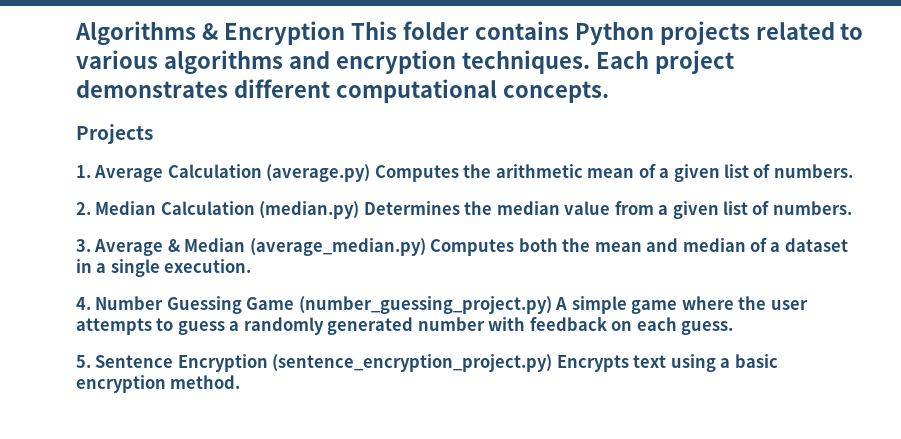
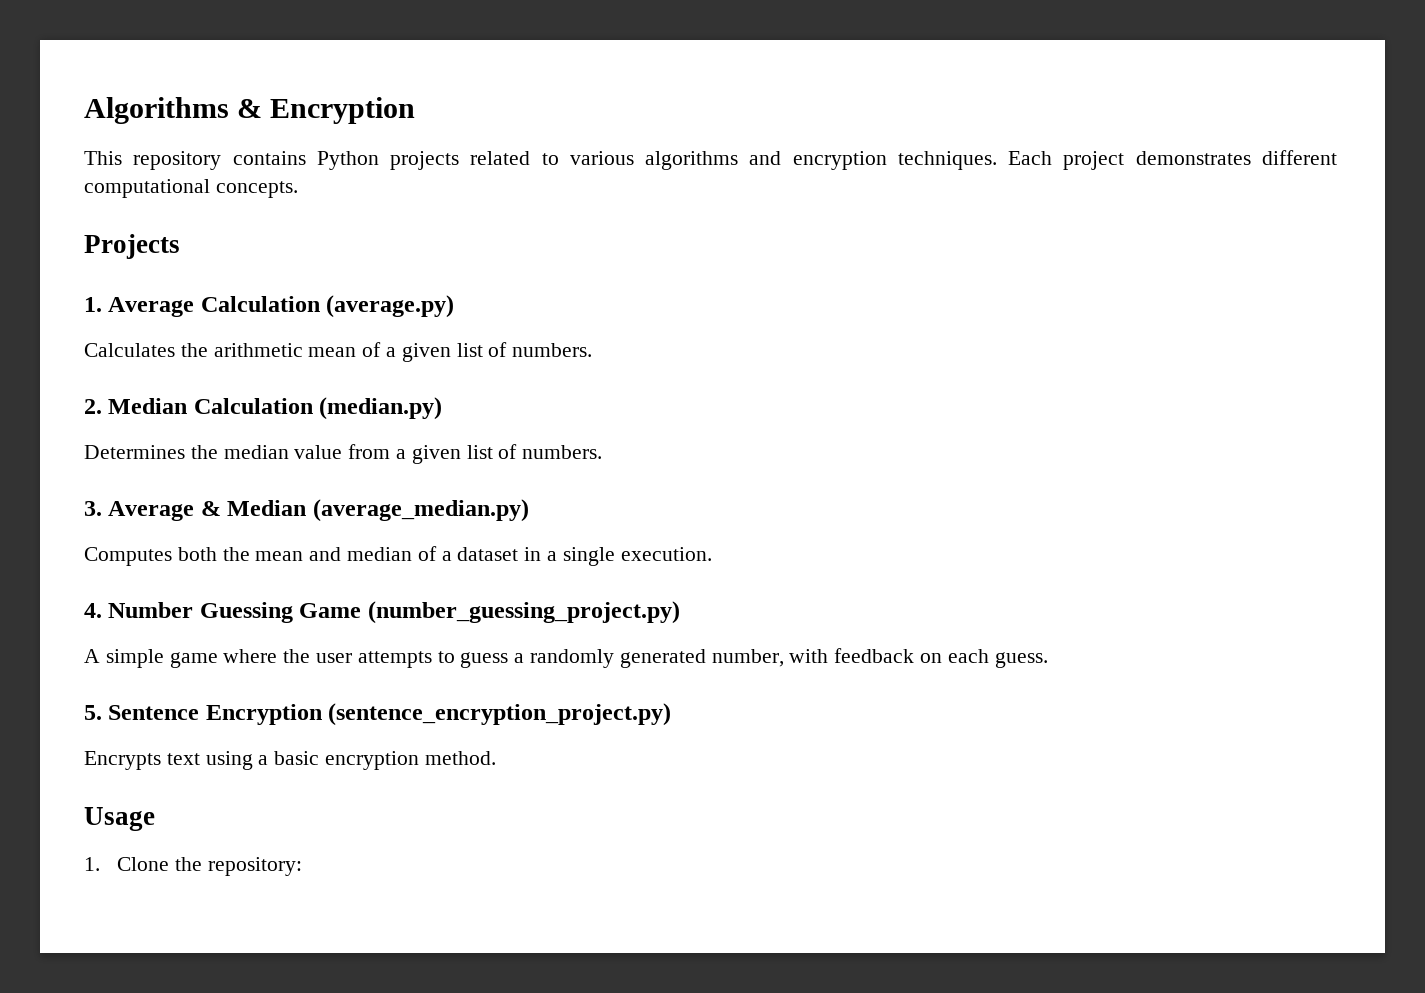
[350,21,469,40] This folder -> [84,151,222,170] // This repository
[374,165,459,182] Computes -> [84,343,175,357] // Calculates
(360, 210) none -> (443, 408) //
(426, 247) none -> (529, 510) //
(552, 305) none -> (680, 612) //
[417,317,485,331] number -> [711,649,784,667] number,
(553, 363) none -> (672, 714) //
(241, 382) none -> [84,807,155,831] [84,857,302,876] // Usage // 1. Clone the repository:

